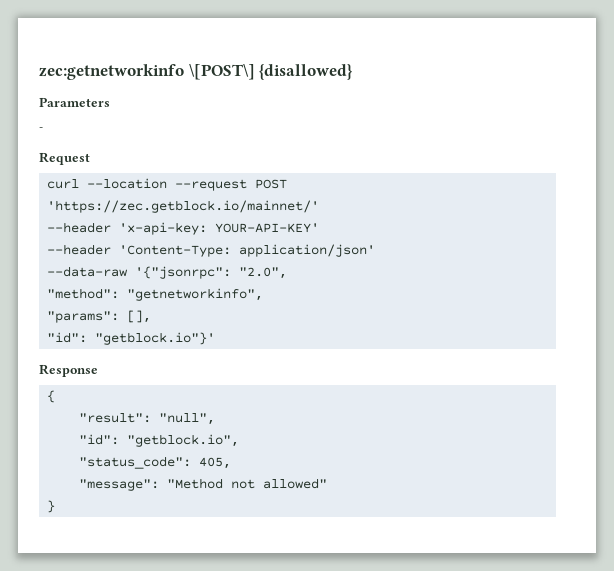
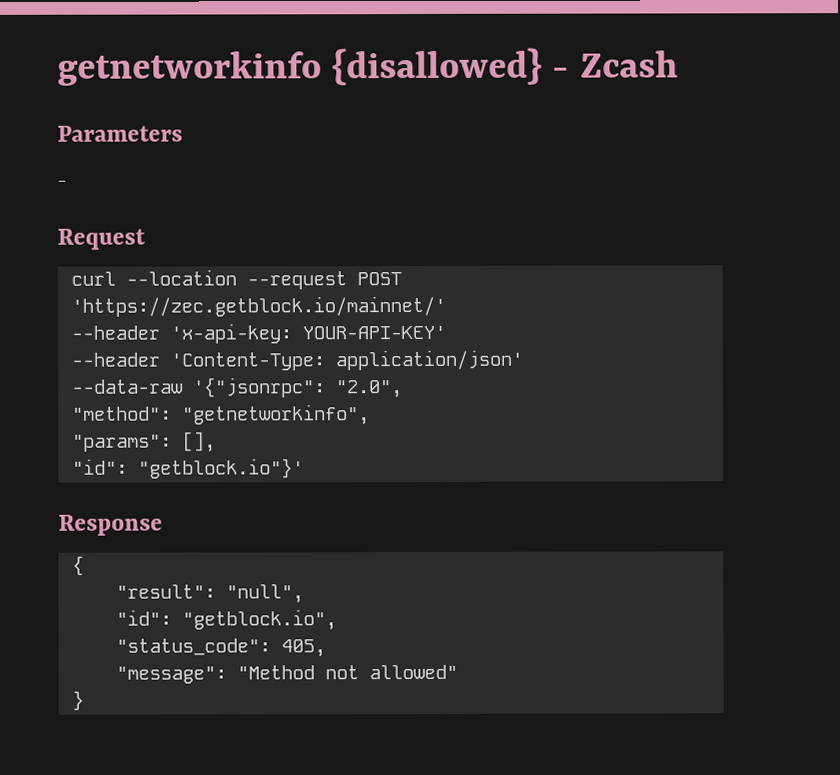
[39,64,255,80] zec:getnetworkinfo \[POST\] -> [57,51,322,86] getnetworkinfo
(354, 72) none -> [552,50,678,78] - Zcash

